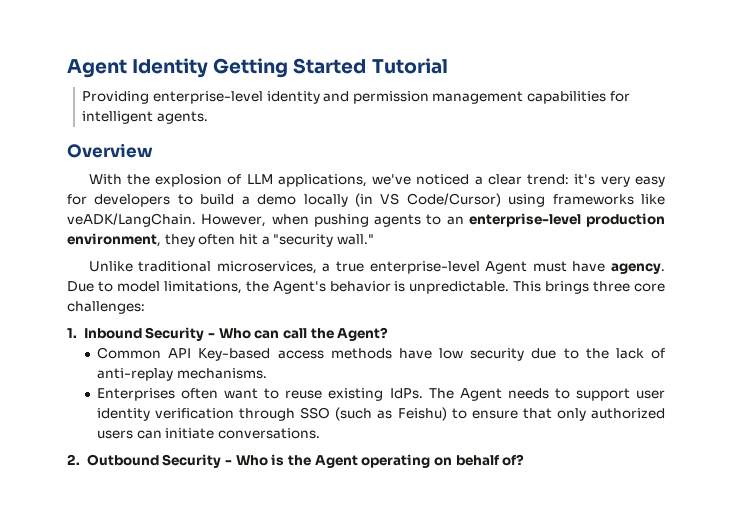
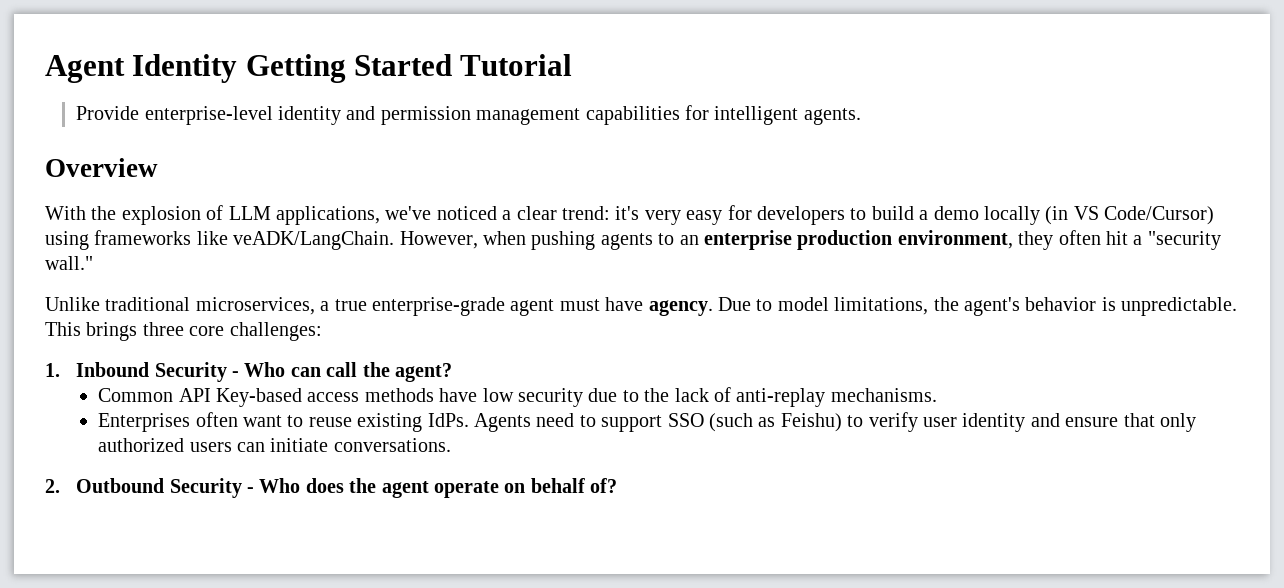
[82,91,150,104] Providing -> [76,106,140,120] Provide
[468,213,581,227] enterprise-level -> [703,230,792,250] enterprise
[369,261,528,274] enterprise-level Agent -> [371,297,555,316] enterprise-grade agent
[272,281,326,294] Agent's -> [963,297,1020,316] agent's
[337,327,389,341] Agent? -> [394,363,452,382] agent?
[428,388,665,401] [97,408,296,421] The Agent needs to support user identity verification through -> [473,413,663,432] Agents need to support
(467, 413) none -> [868,412,1060,432] verify user identity and
[271,454,431,468] is the Agent operating -> [305,478,499,498] does the agent operate

